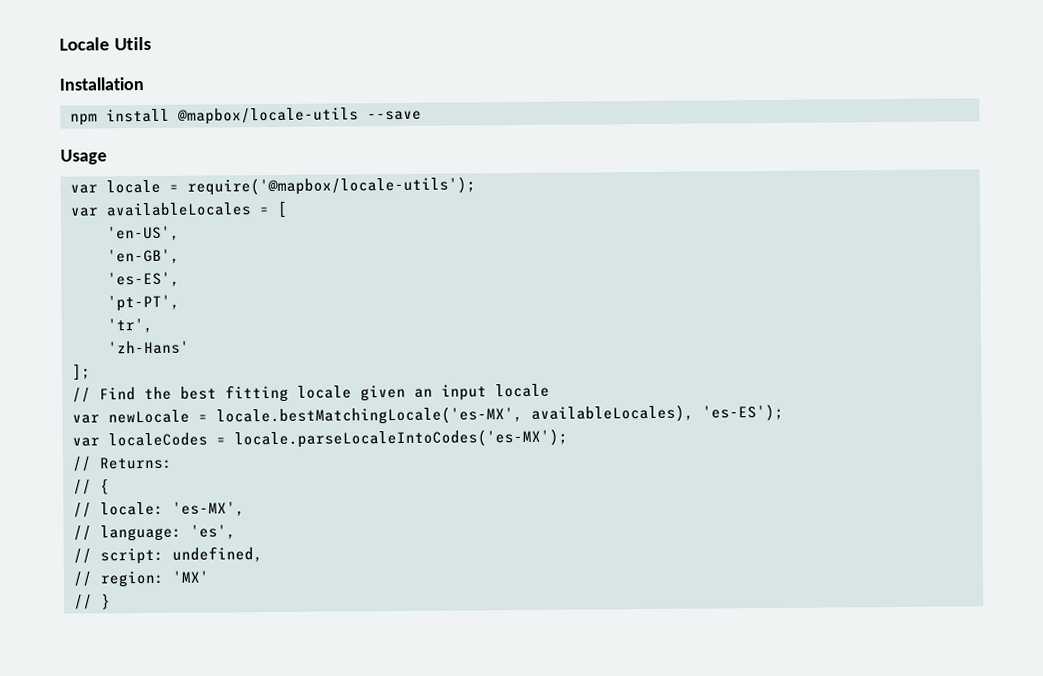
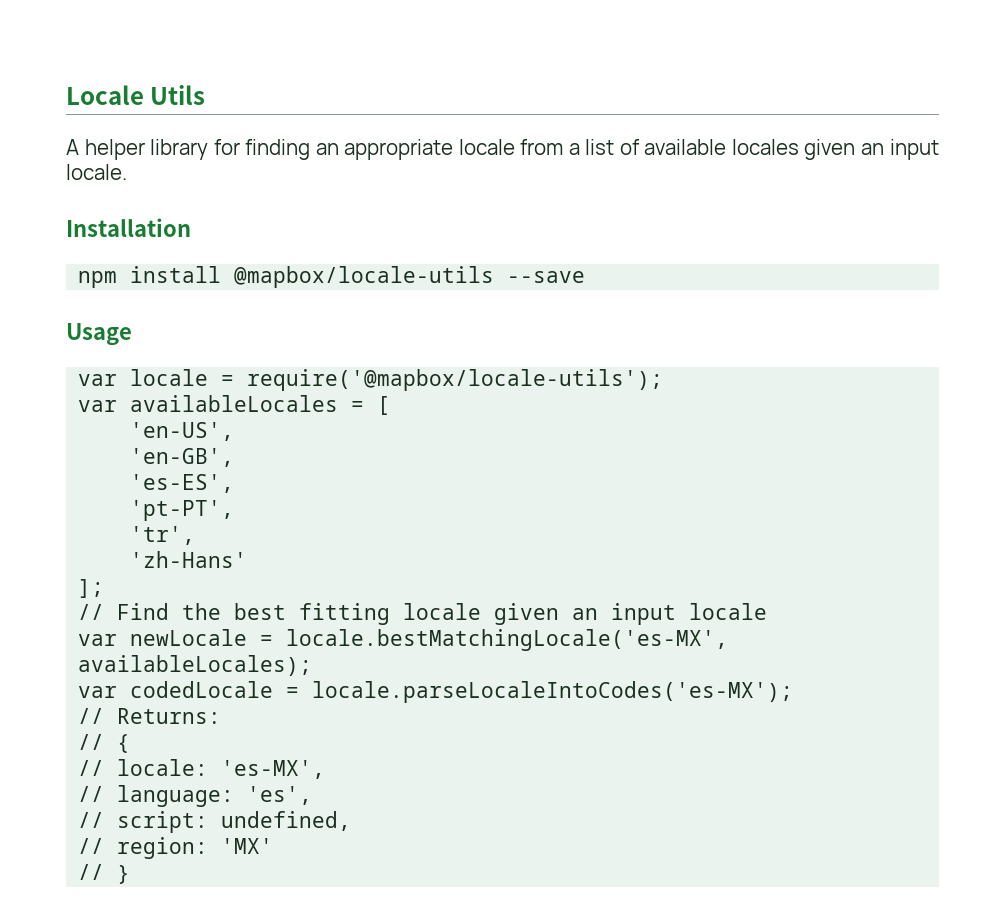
(152, 43) none -> [66,139,939,160] [66,164,127,180] // A helper library for finding an appropriate locale from a list of available locales given an input locale.
[530,403,784,423] [71,432,208,447] availableLocales), 'es-ES'); // var localeCodes -> [78,655,313,676] [78,681,274,698] availableLocales); // var codedLocale

